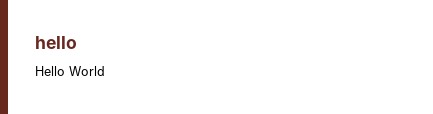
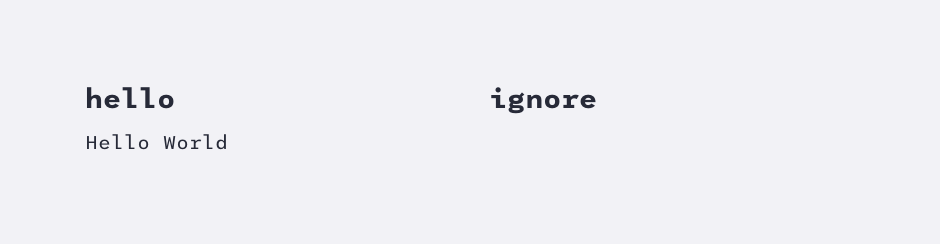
(105, 71) none -> [489,87,597,114] // ignore

